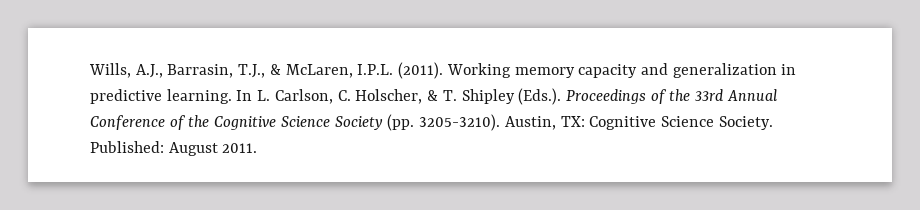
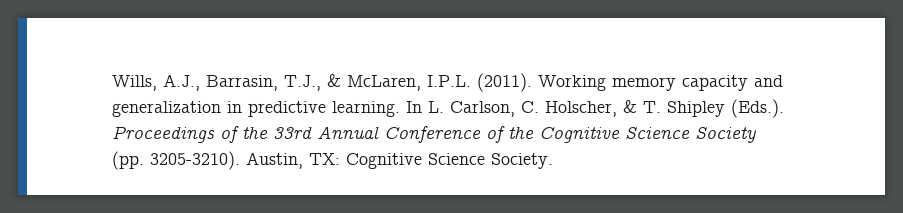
[90,141,258,156] Published: August 2011. -> (553, 161) none

